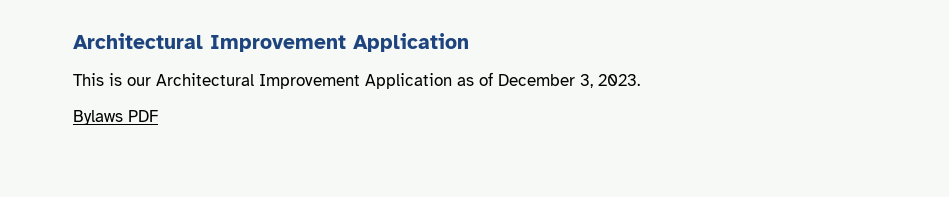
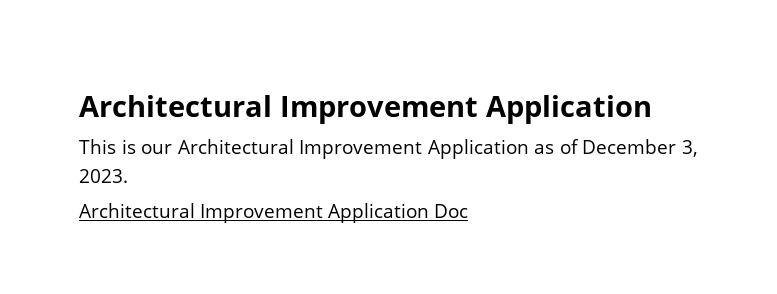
[73,110,158,125] Bylaws PDF -> [79,203,468,223] Architectural Improvement Application Doc

